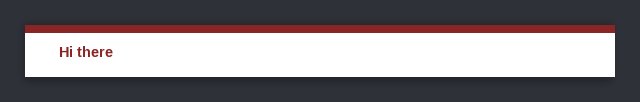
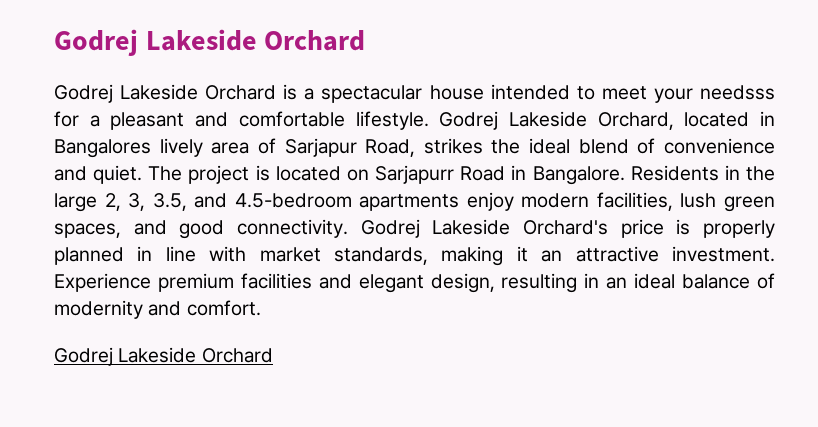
[59,46,113,57] Hi there -> [54,29,366,56] [54,84,776,103] [54,111,776,130] [54,138,775,158] [54,165,775,185] [54,192,775,212] [54,219,775,239] [54,246,775,266] [54,273,775,293] [54,300,261,319] [54,347,273,366] Godrej Lakeside Orchard // Godrej Lakeside Orchard is a spectacular house intended to meet your needsss for a pleasant and comfortable lifestyle. Godrej Lakeside Orchard, located in Bangalores lively area of Sarjapur Road, strikes the ideal blend of convenience and quiet. The project is located on Sarjapurr Road in Bangalore. Residents in the large 2, 3, 3.5, and 4.5-bedroom apartments enjoy modern facilities, lush green spaces, and good connectivity. Godrej Lakeside Orchard's price is properly planned in line with market standards, making it an attractive investment. Experience premium facilities and elegant design, resulting in an ideal balance of modernity and comfort. // Godrej Lakeside Orchard

